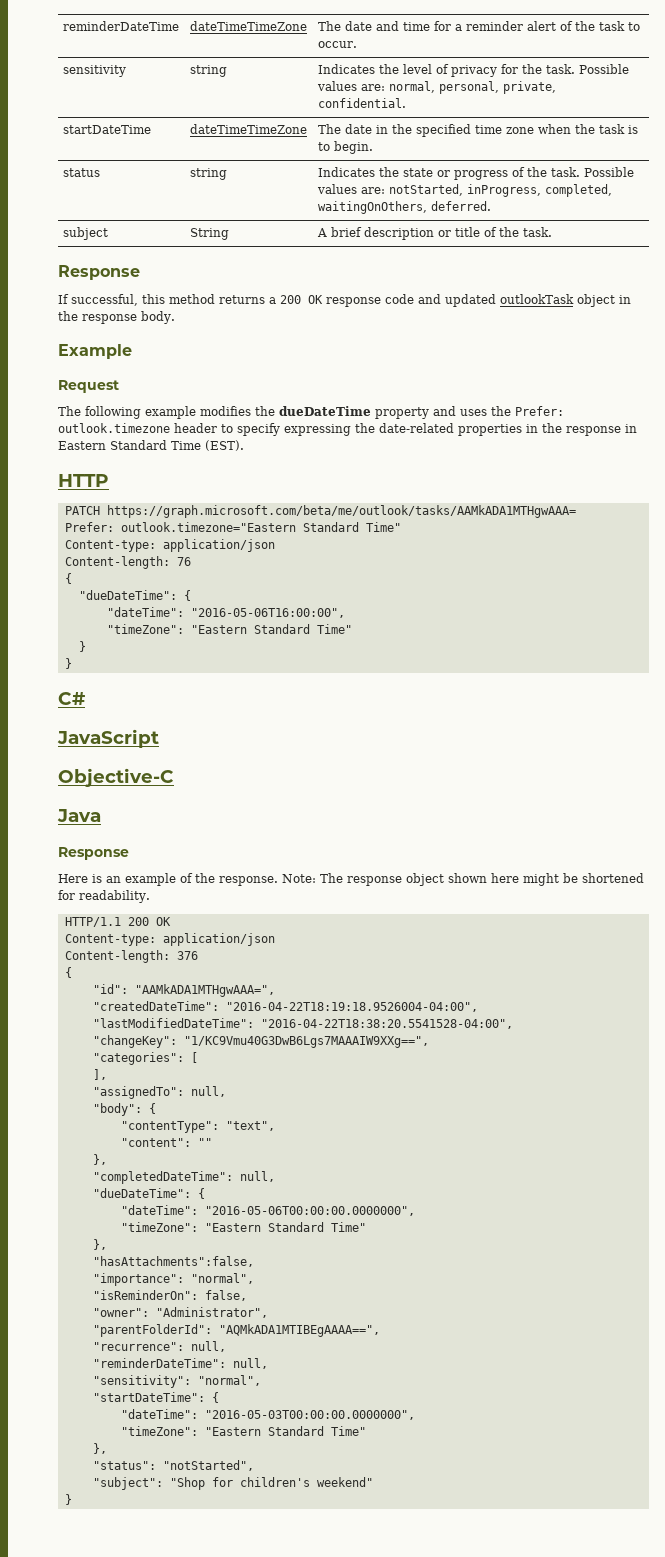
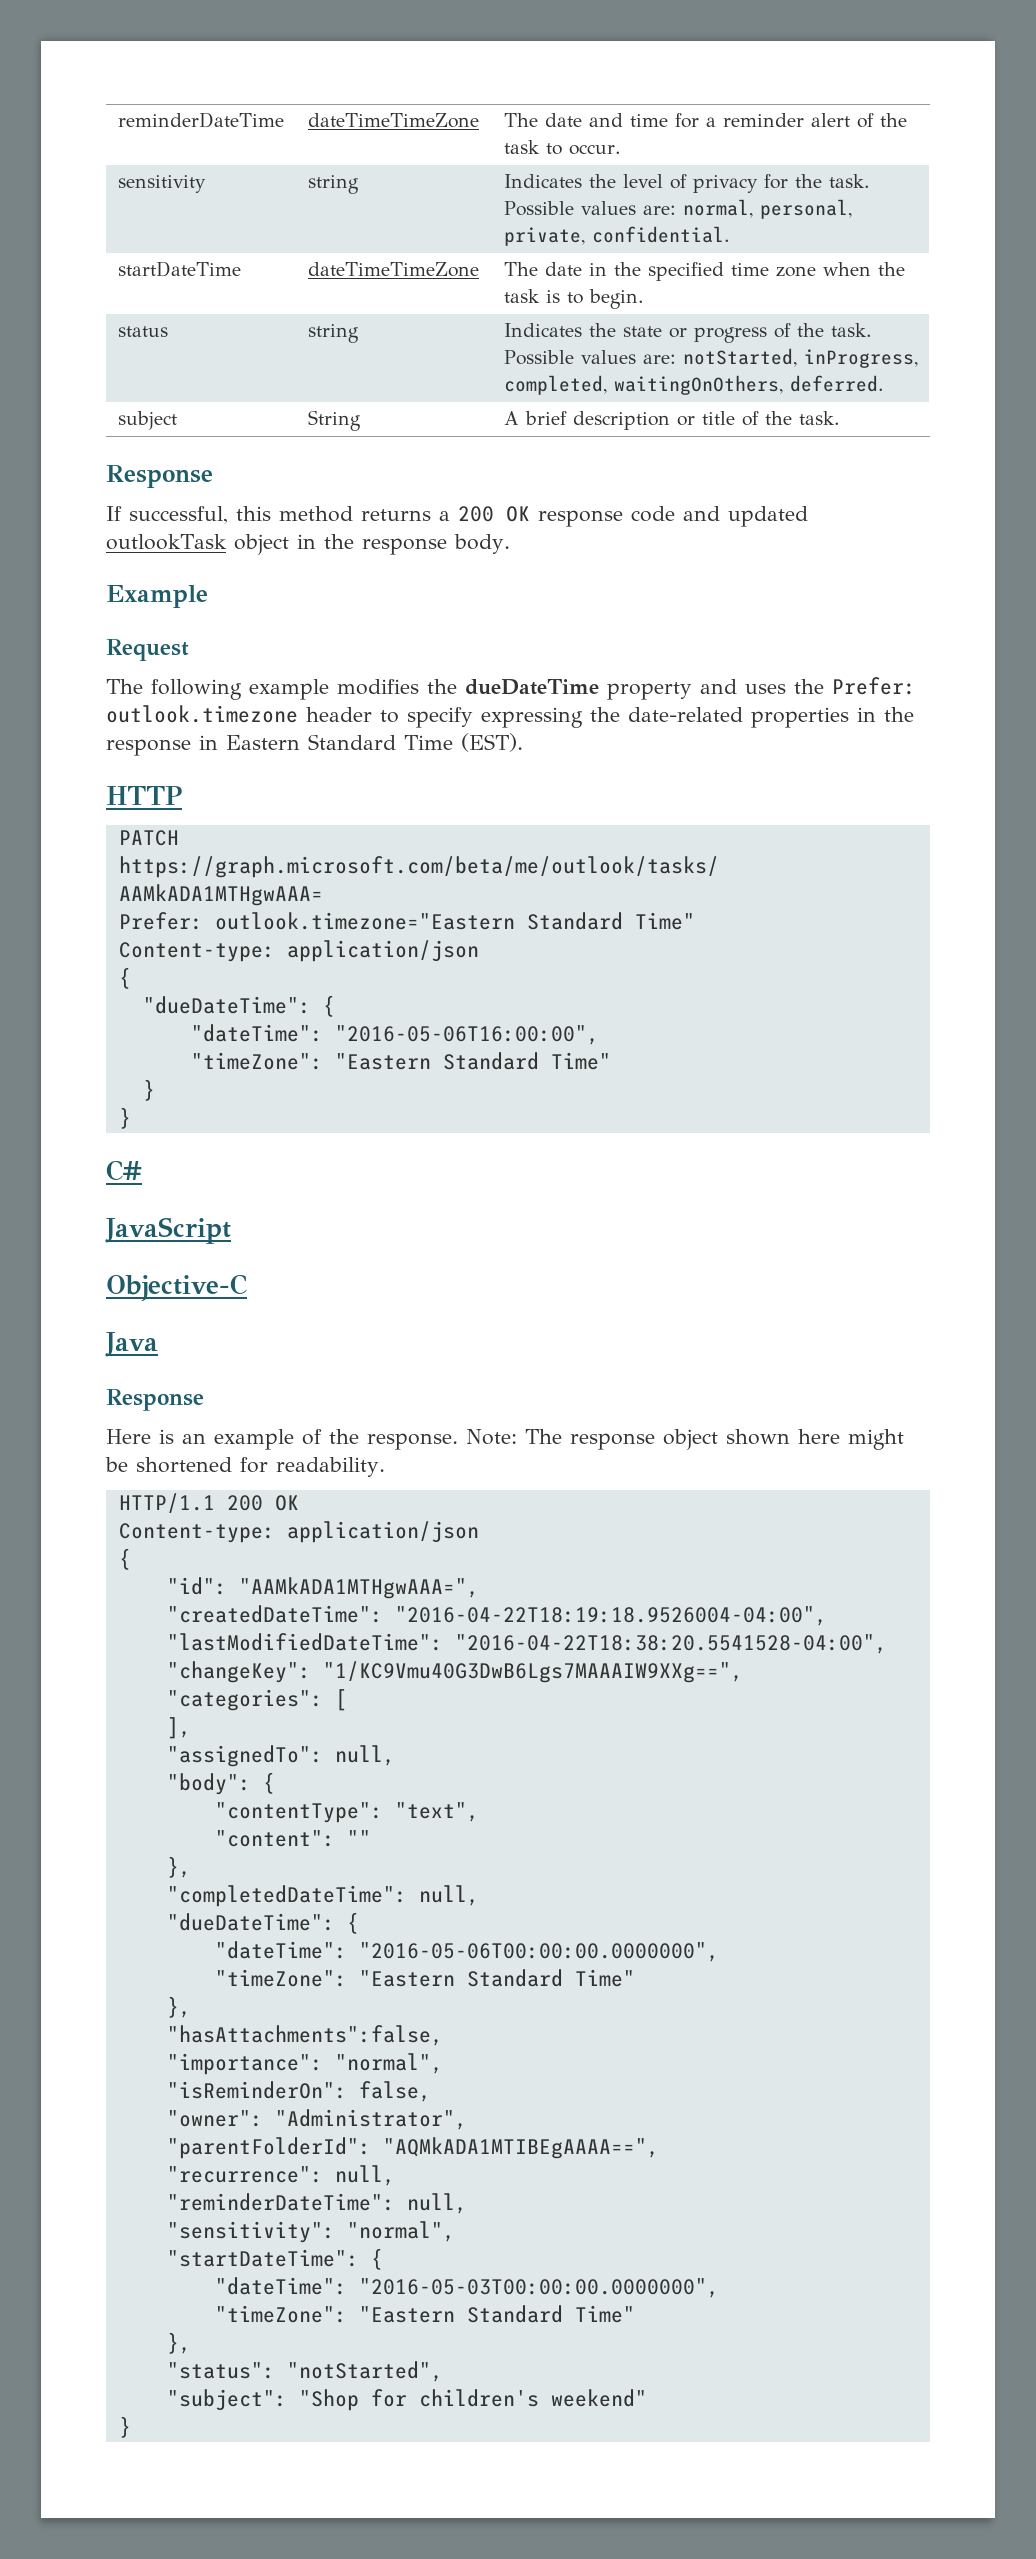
[64,556,191,569] // Content-length: 76 -> (479, 951) none
[64,950,198,963] // Content-length: 376 -> (479, 1532) none

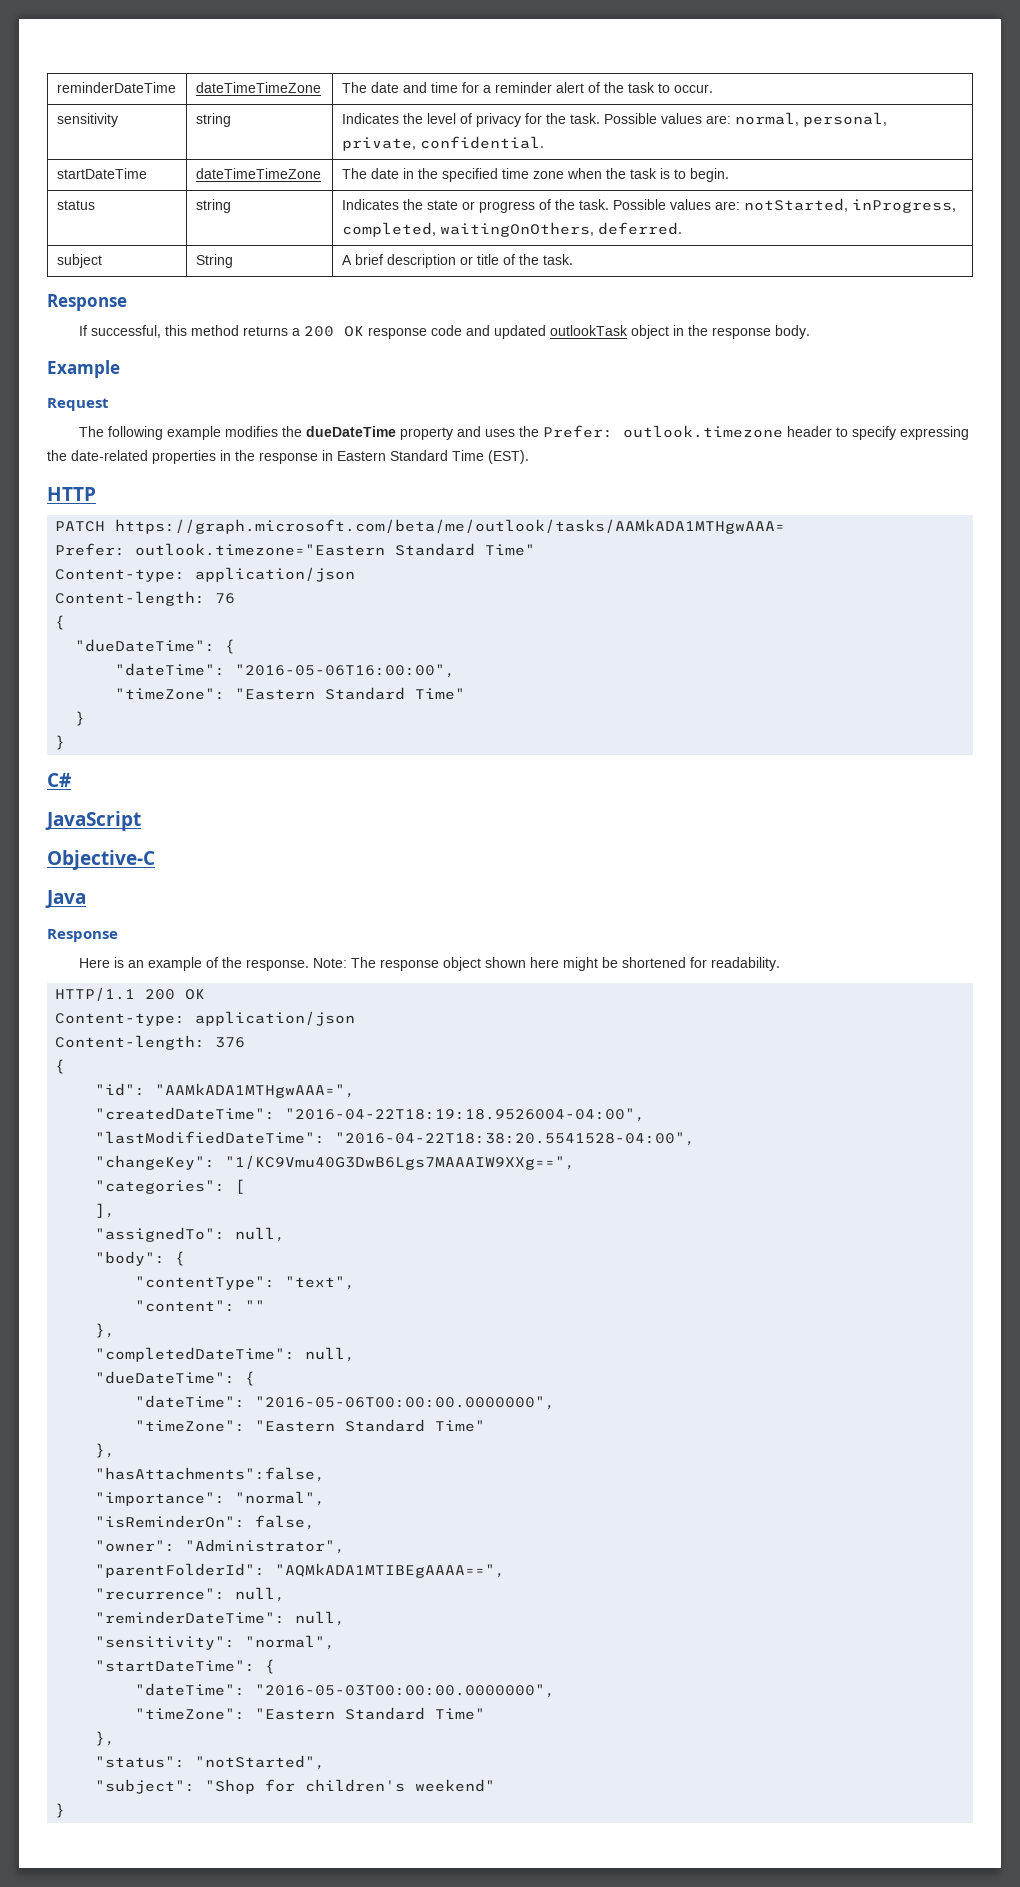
(479, 951) none -> [55,591,236,606] // Content-length: 76
(479, 1532) none -> [55,1035,246,1050] // Content-length: 376

